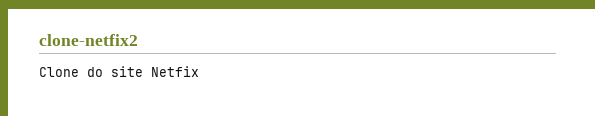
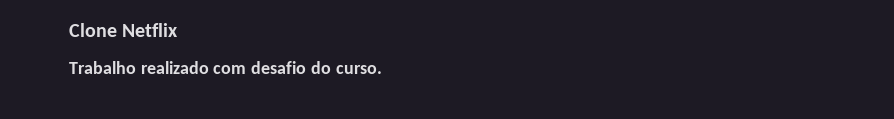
[39,34,138,46] [39,66,199,77] clone-netfix2 // Clone do site Netfix -> [69,23,179,37] [69,61,382,74] Clone Netflix // Trabalho realizado com desafio do curso.

